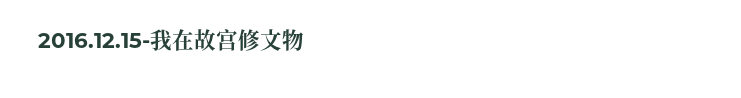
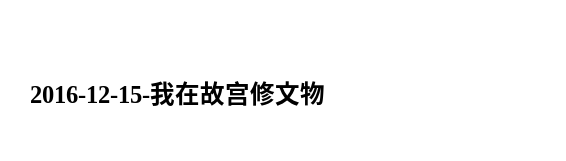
[38,33,150,48] 2016.12.15- -> [30,86,150,103] 2016-12-15-

